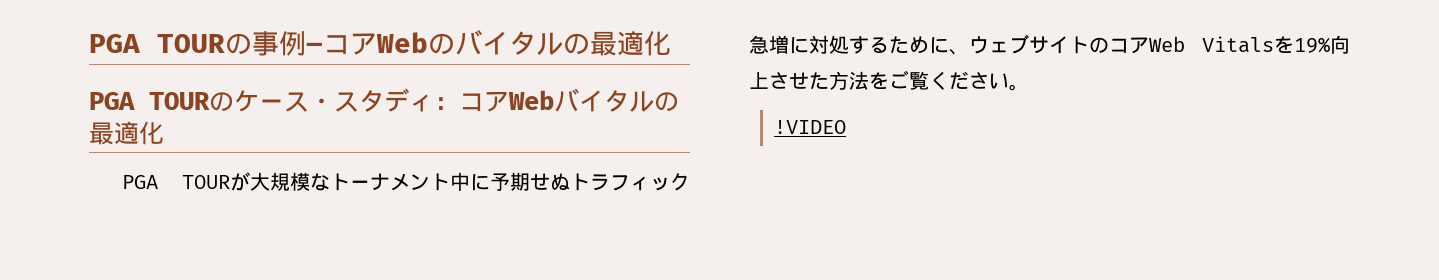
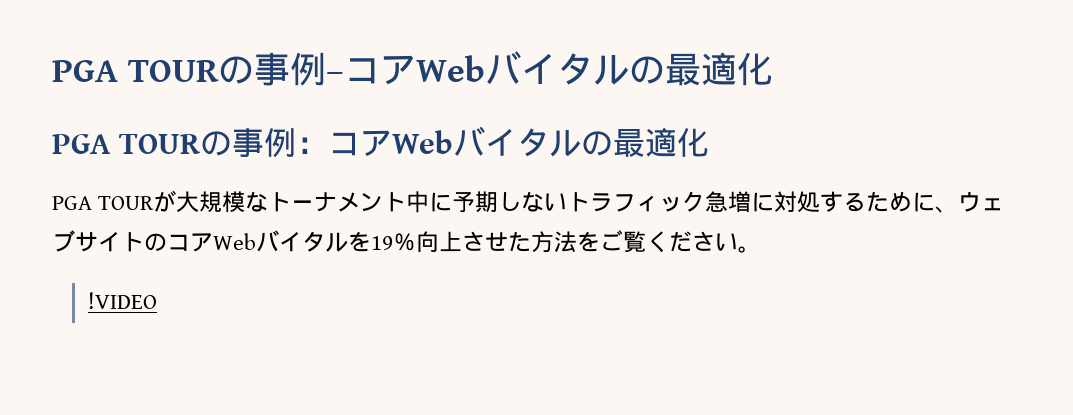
[428,33,455,55] の -> (485, 68) none
[234,88,434,112] ケース・スタディ -> [231,128,296,158] 事例
[530,173,570,191] せぬ -> [498,191,568,212] しない
[1202,36,1330,54] Vitalsを19% -> [256,230,416,252] バイタルを19％

